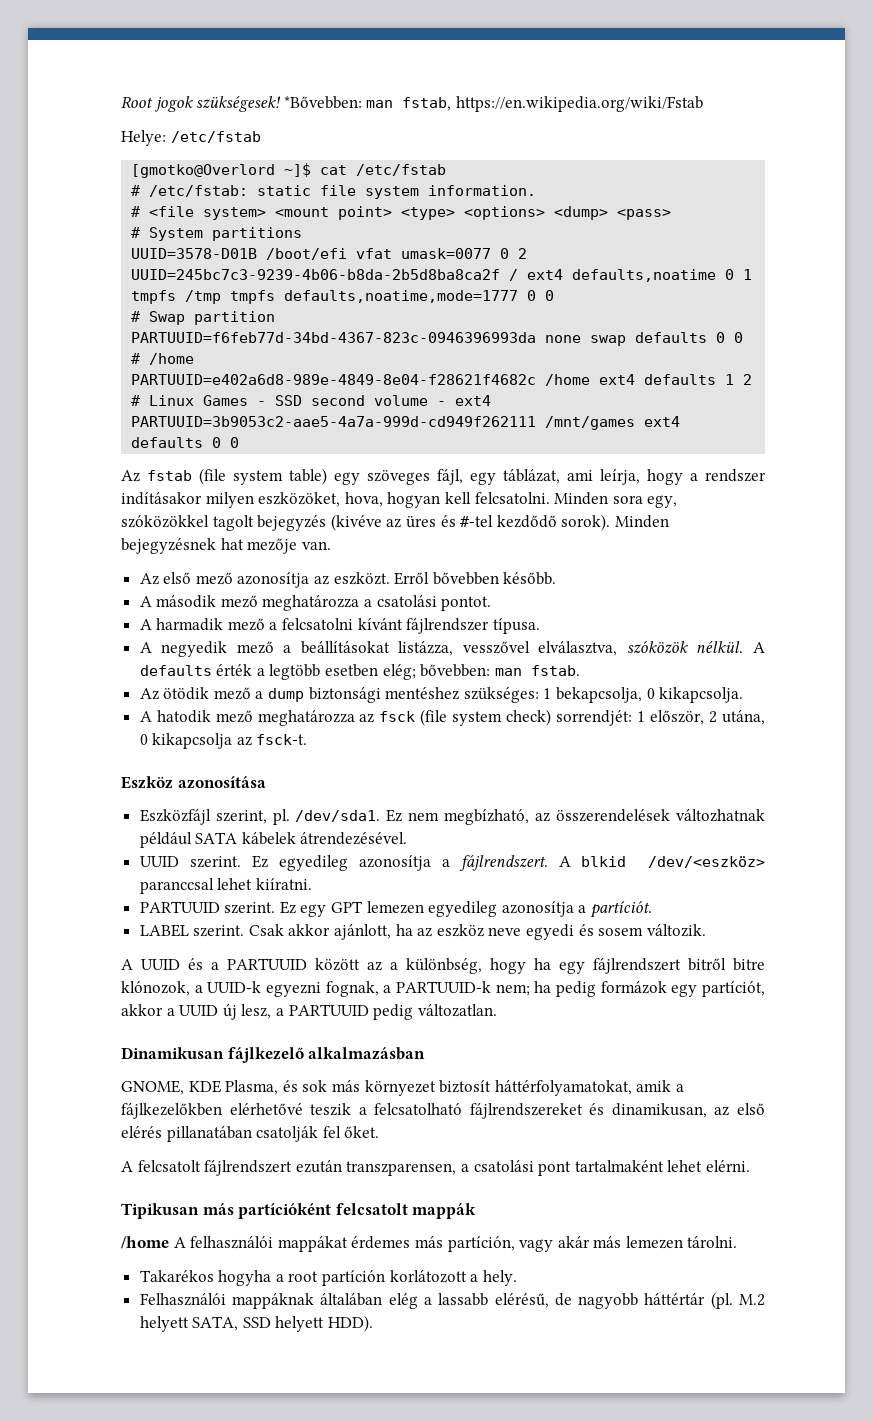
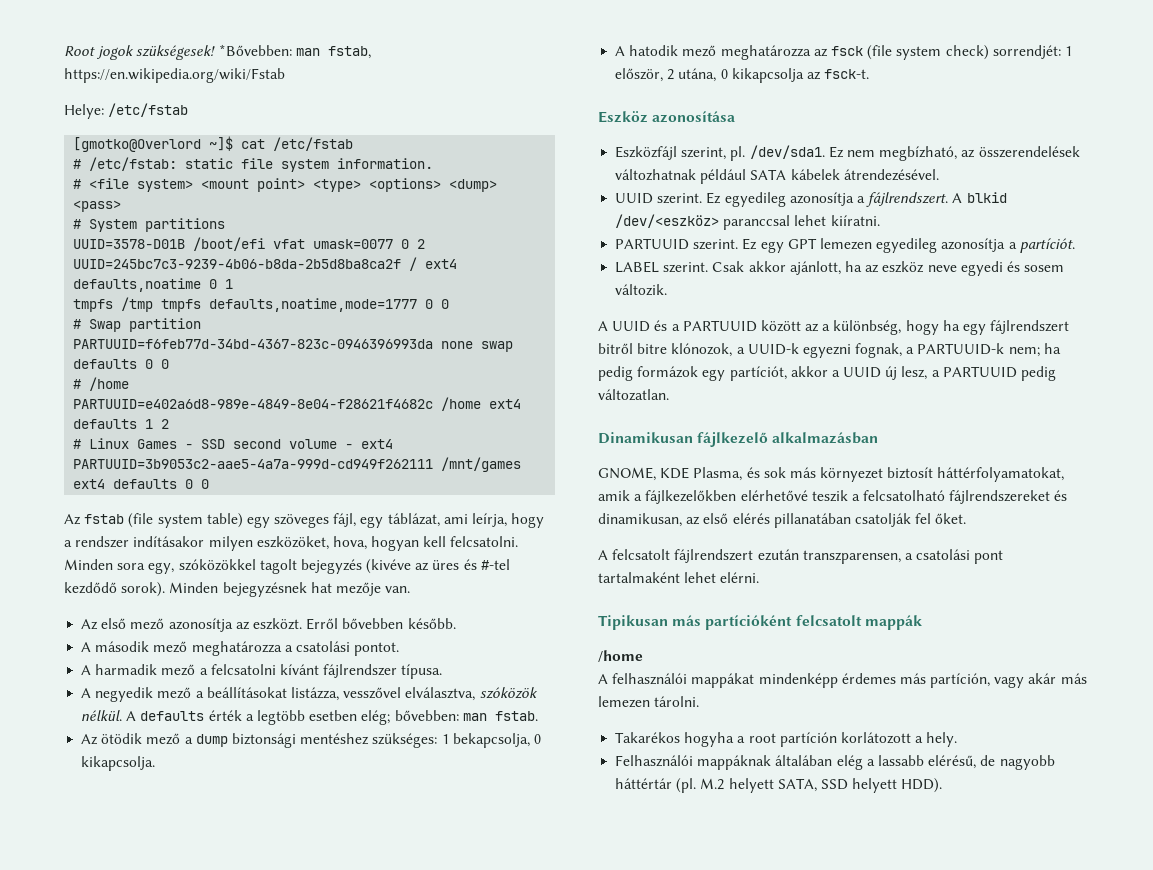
(169, 1242) none -> (643, 656) //
(348, 1244) none -> [758,673,838,688] mindenképp

